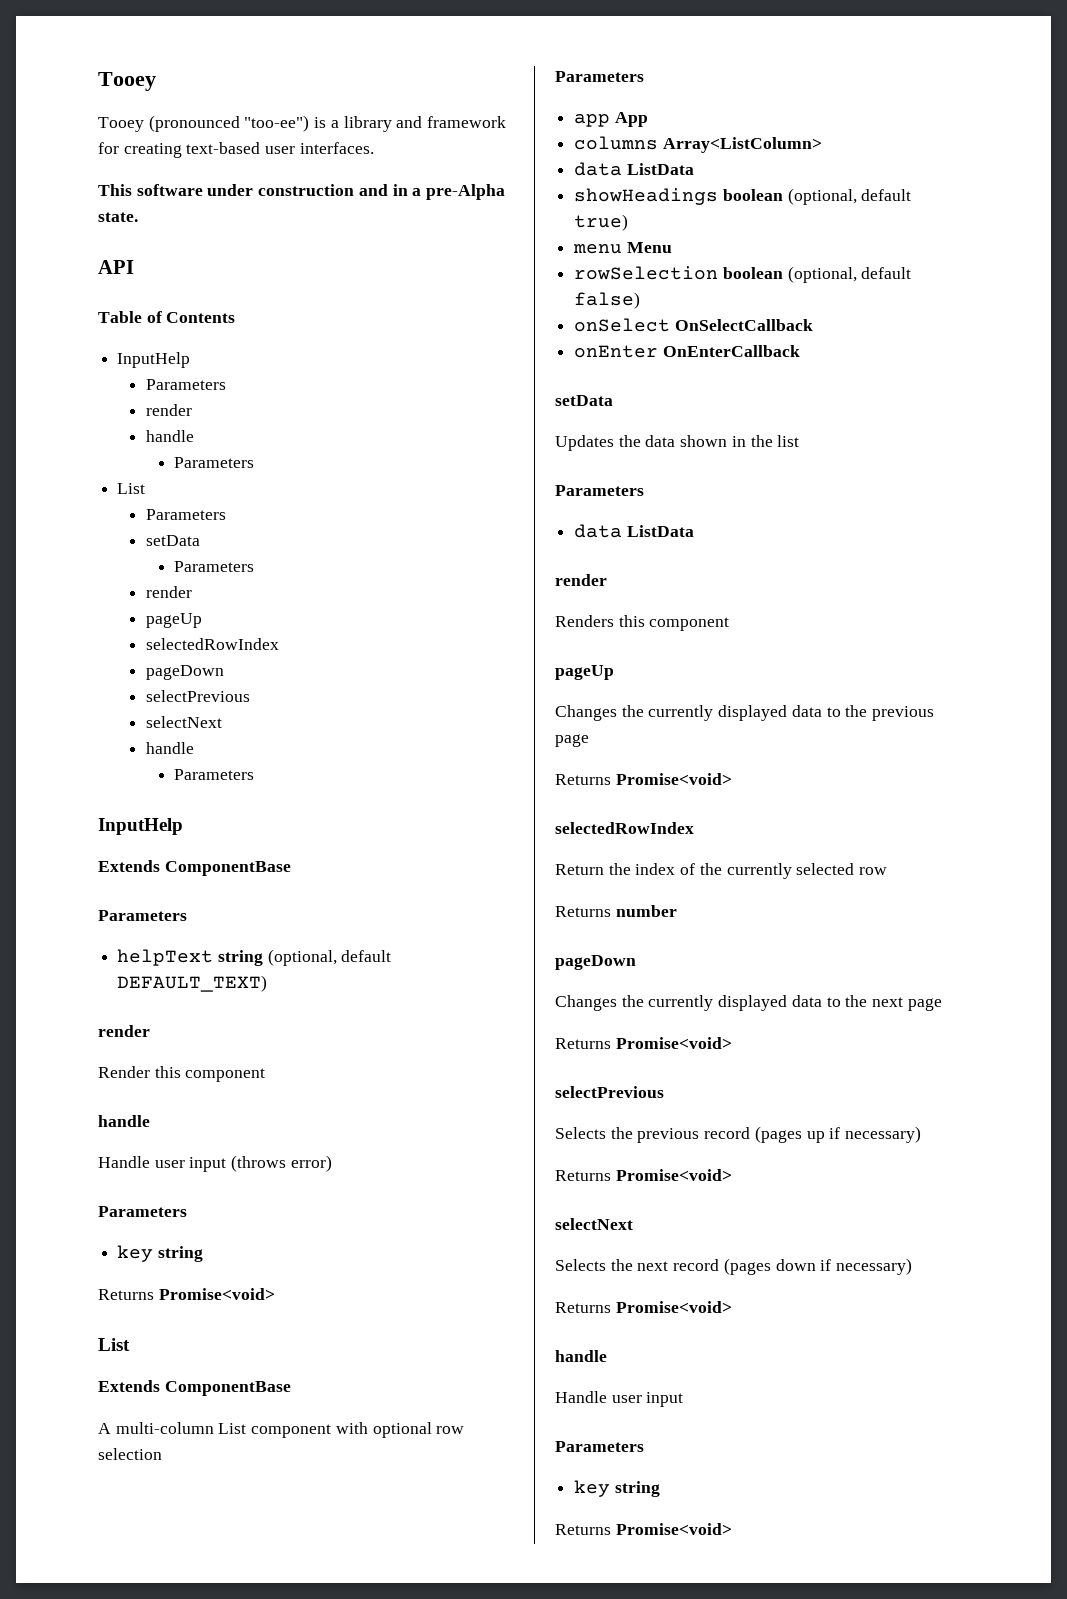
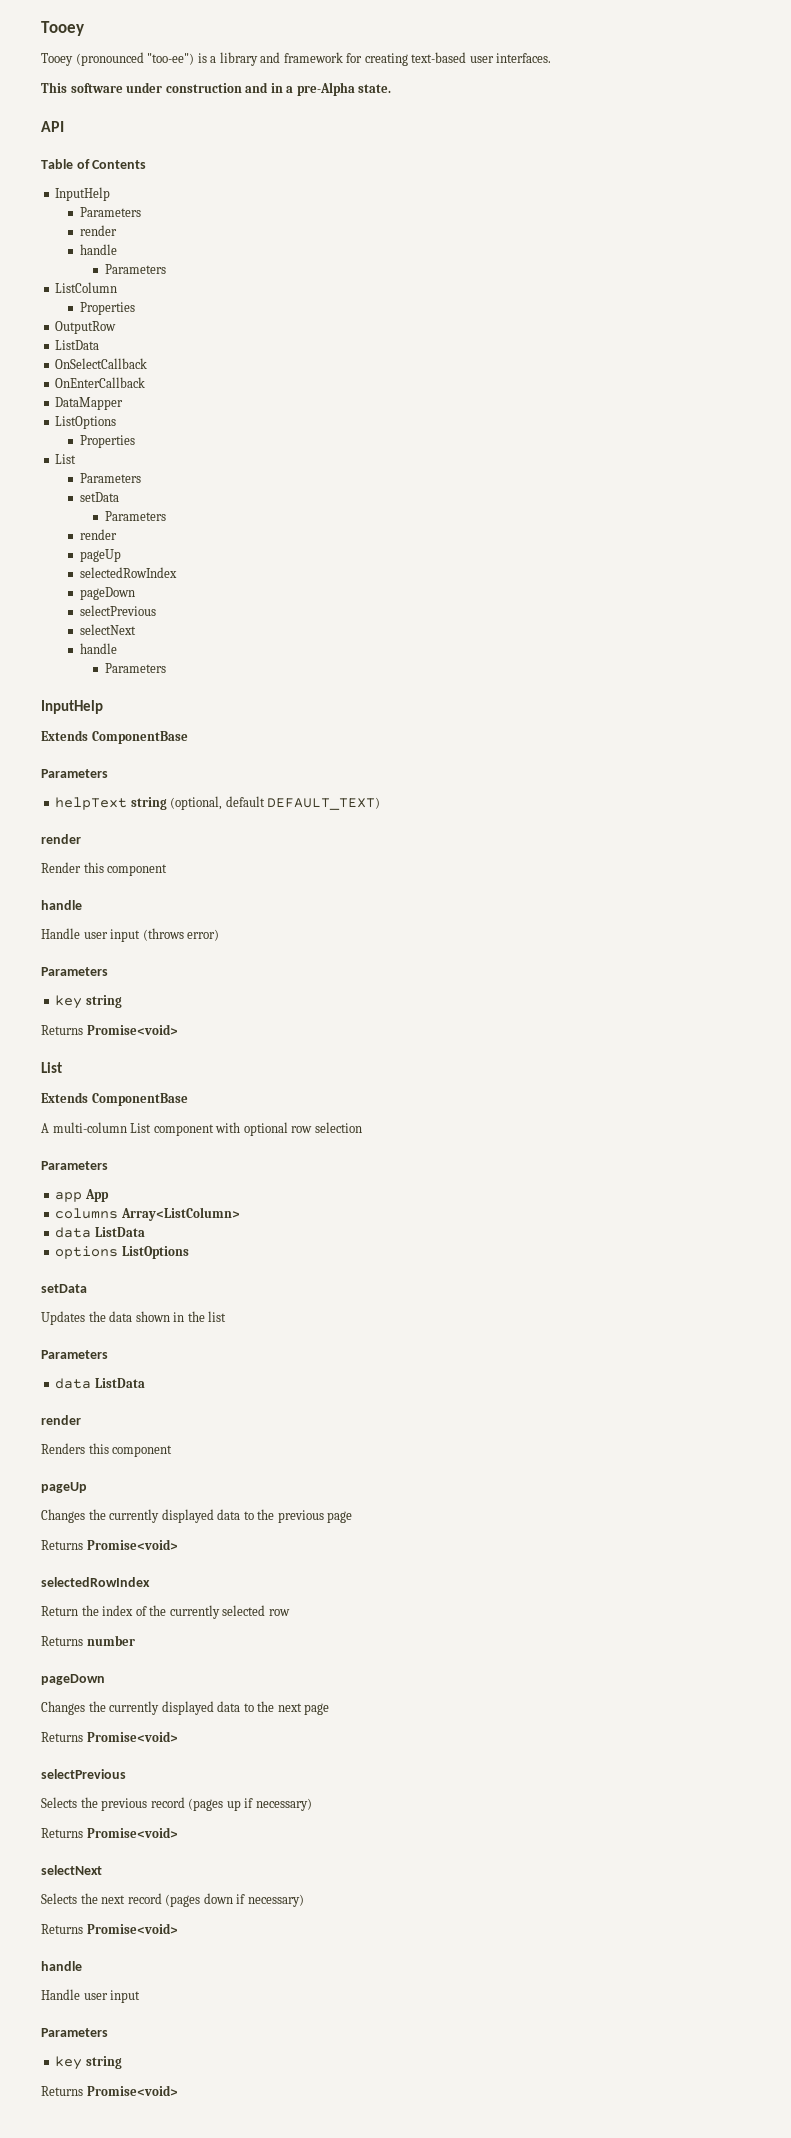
(255, 462) none -> [55,282,118,293] [80,302,136,315] [55,321,117,334] [55,340,100,350] [55,358,148,369] [55,377,146,388] [55,397,124,410] [55,416,117,429] [80,435,136,448] // ListColumn // Properties // OutputRow // ListData // OnSelectCallback // OnEnterCallback // DataMapper // ListOptions // Properties
[574,188,912,205] [574,214,629,231] [573,242,672,254] [574,266,912,283] [574,292,641,309] [574,318,813,332] [574,345,800,358] showHeadings boolean (optional, default true) // menu Menu // rowSelection boolean (optional, default false) // onSelect OnSelectCallback // onEnter OnEnterCallback -> [55,1246,189,1259] options ListOptions

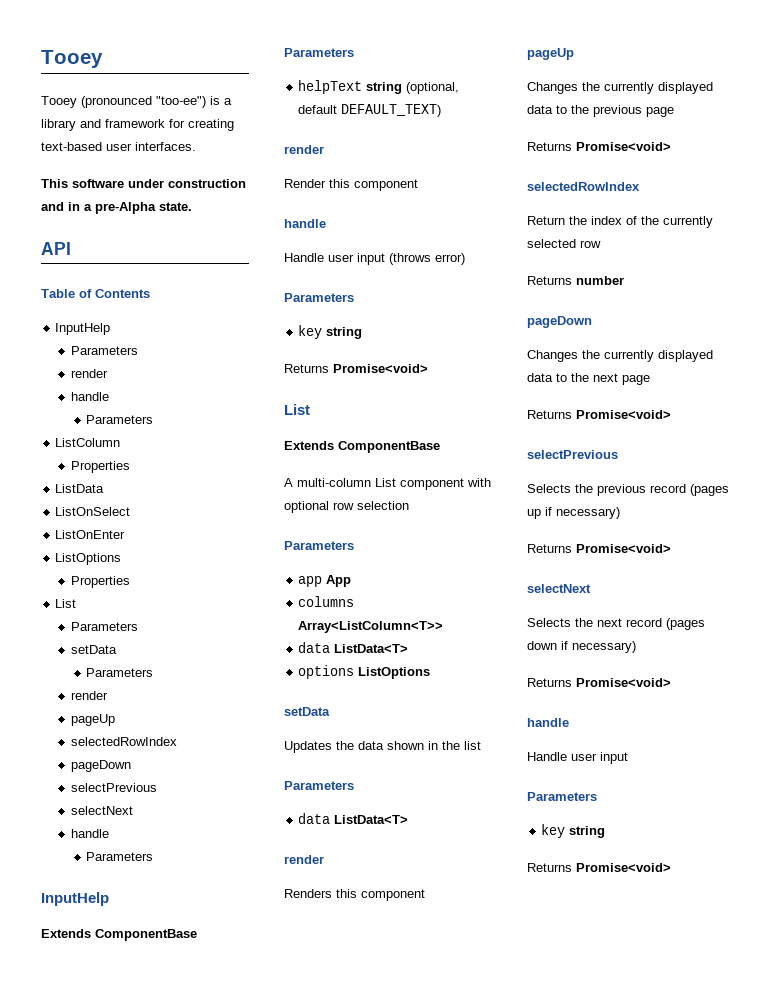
[55,321,117,334] [55,340,100,350] [55,358,148,369] [55,377,146,388] [55,397,124,410] // OutputRow // ListData // OnSelectCallback // OnEnterCallback // DataMapper -> [55,484,105,493] [55,507,131,516] [55,530,126,539] // ListData // ListOnSelect // ListOnEnter
[120,1207,240,1221] [55,1227,145,1238] Array<ListColumn> // data ListData -> [298,621,444,633] [298,642,409,653] Array<ListColumn<T>> // data ListData<T>
[94,1378,145,1388] ListData -> [334,815,409,824] ListData<T>

